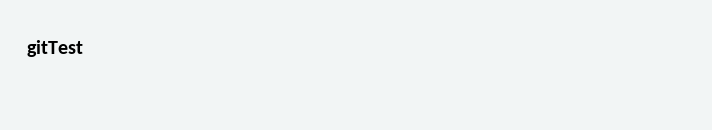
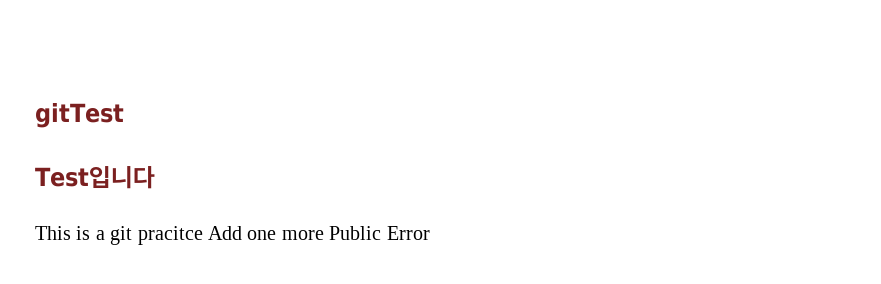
(83, 48) none -> [35,166,155,189] [35,226,430,245] // Test입니다 // This is a git pracitce Add one more Public Error

